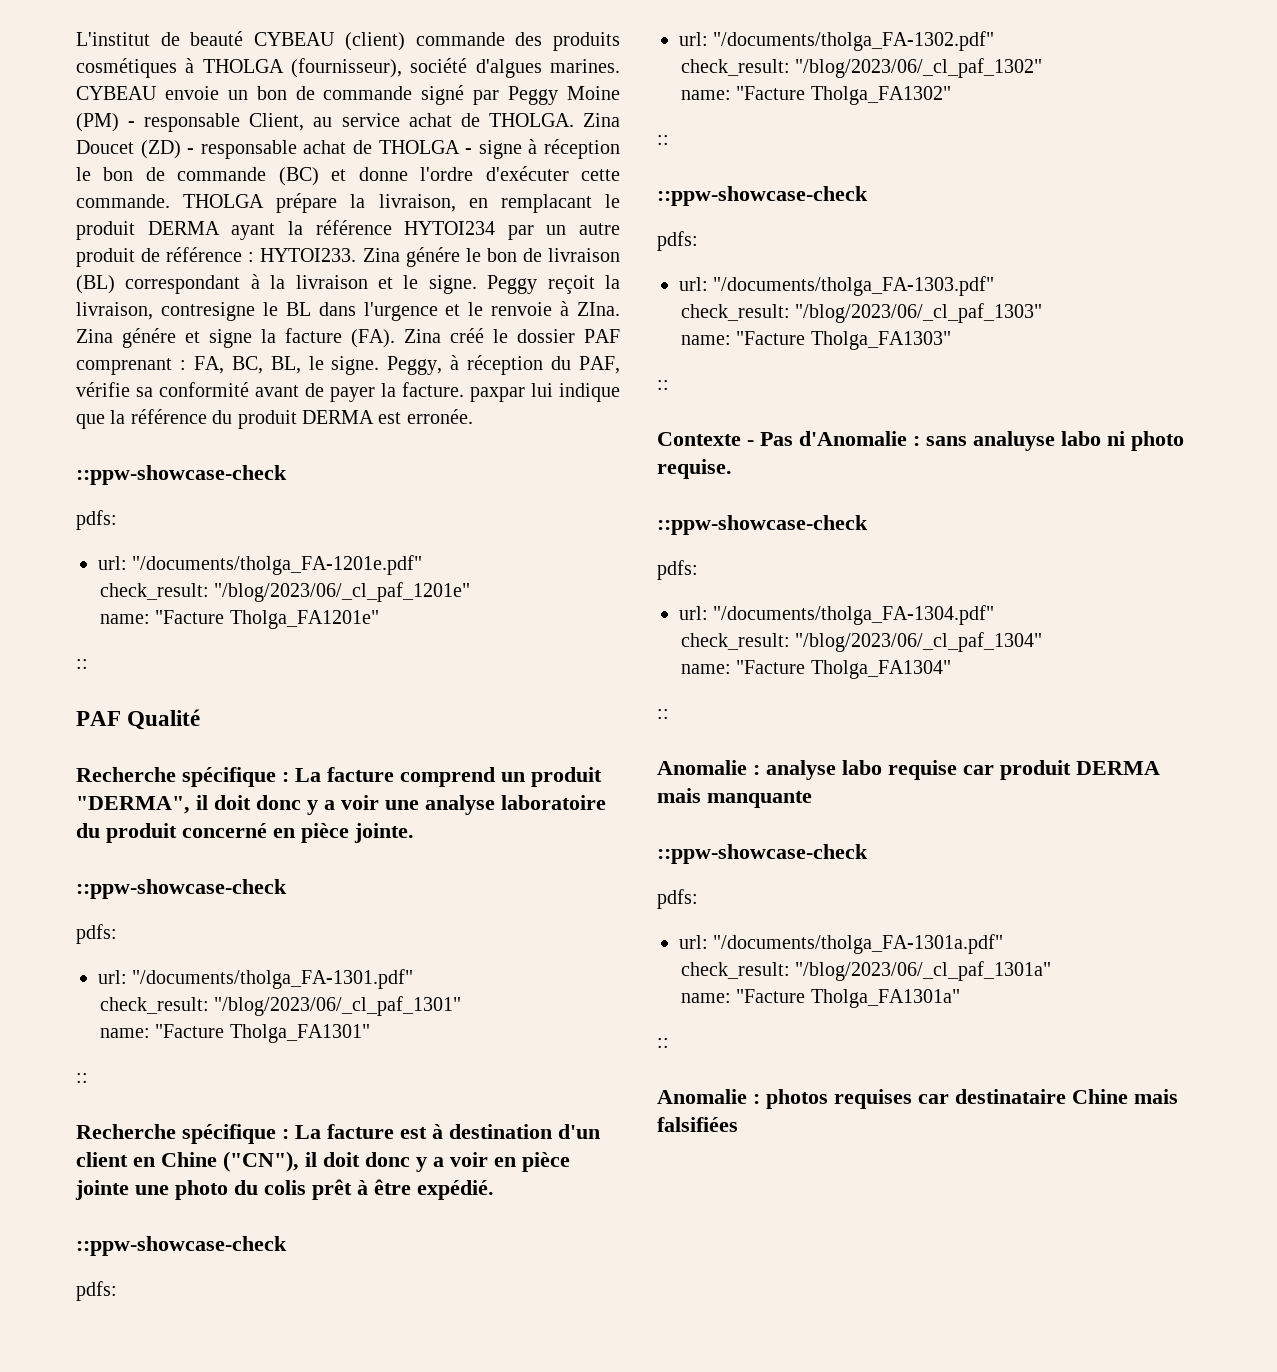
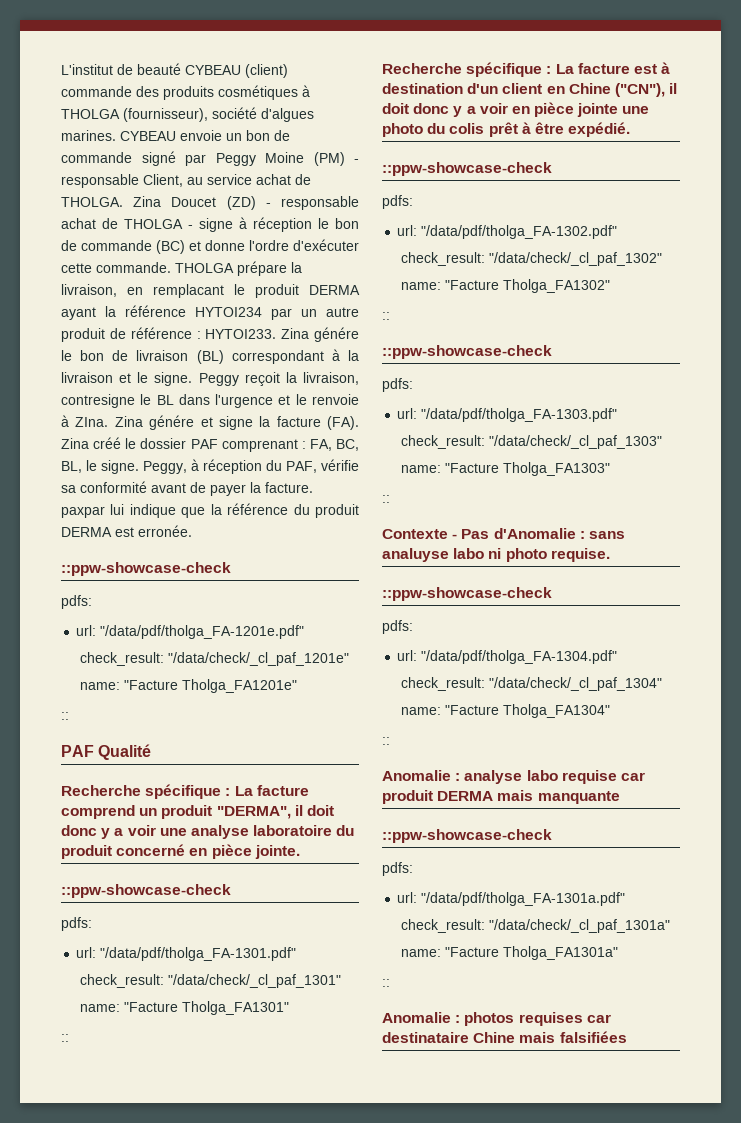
[132,555,423,575] [99,582,471,602] "/documents/tholga_FA-1201e.pdf" // check_result: "/blog/2023/06/_cl_paf_1201e" -> [100,625,305,639] [79,652,349,666] "/data/pdf/tholga_FA-1201e.pdf" // check_result: "/data/check/_cl_paf_1201e"
[132,969,414,989] [99,996,462,1016] "/documents/tholga_FA-1301.pdf" // check_result: "/blog/2023/06/_cl_paf_1301" -> [100,947,297,961] [79,974,341,988] "/data/pdf/tholga_FA-1301.pdf" // check_result: "/data/check/_cl_paf_1301"
[713,31,995,51] [680,58,1043,78] "/documents/tholga_FA-1302.pdf" // check_result: "/blog/2023/06/_cl_paf_1302" -> [421,225,618,239] [400,252,662,266] "/data/pdf/tholga_FA-1302.pdf" // check_result: "/data/check/_cl_paf_1302"
[713,276,995,296] [680,303,1043,323] "/documents/tholga_FA-1303.pdf" // check_result: "/blog/2023/06/_cl_paf_1303" -> [421,408,618,422] [400,435,662,449] "/data/pdf/tholga_FA-1303.pdf" // check_result: "/data/check/_cl_paf_1303"
[713,605,995,625] [680,632,1043,652] "/documents/tholga_FA-1304.pdf" // check_result: "/blog/2023/06/_cl_paf_1304" -> [421,650,618,664] [400,677,662,691] "/data/pdf/tholga_FA-1304.pdf" // check_result: "/data/check/_cl_paf_1304"
[713,934,1004,954] [680,961,1052,981] "/documents/tholga_FA-1301a.pdf" // check_result: "/blog/2023/06/_cl_paf_1301a" -> [421,892,626,906] [400,919,670,933] "/data/pdf/tholga_FA-1301a.pdf" // check_result: "/data/check/_cl_paf_1301a"

